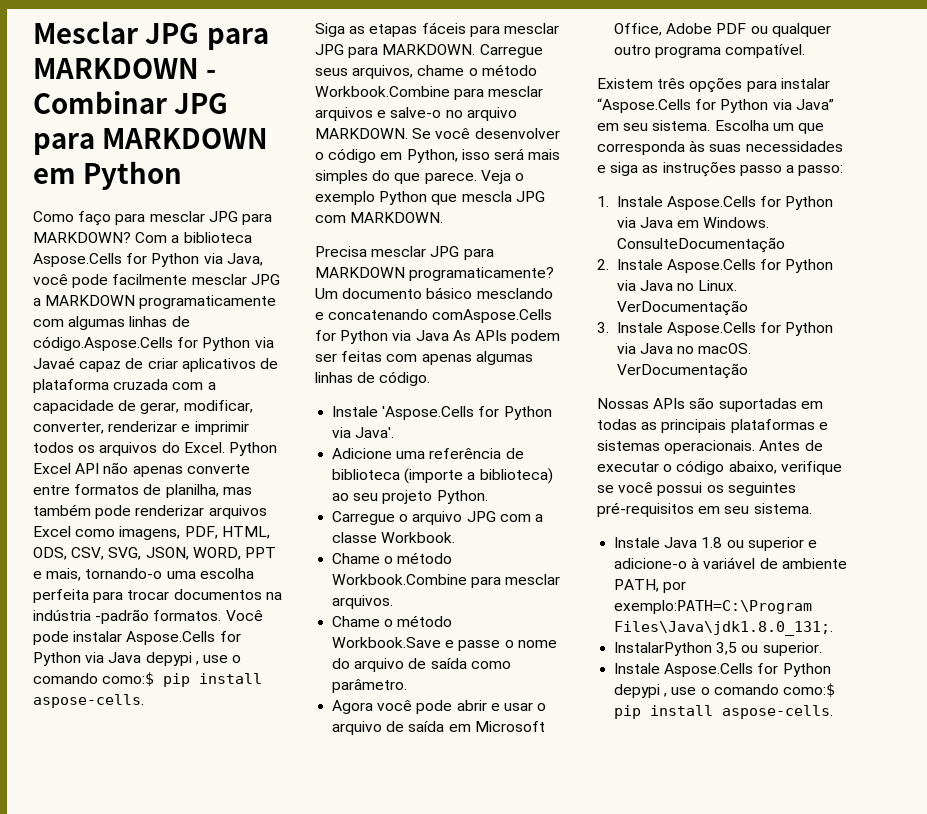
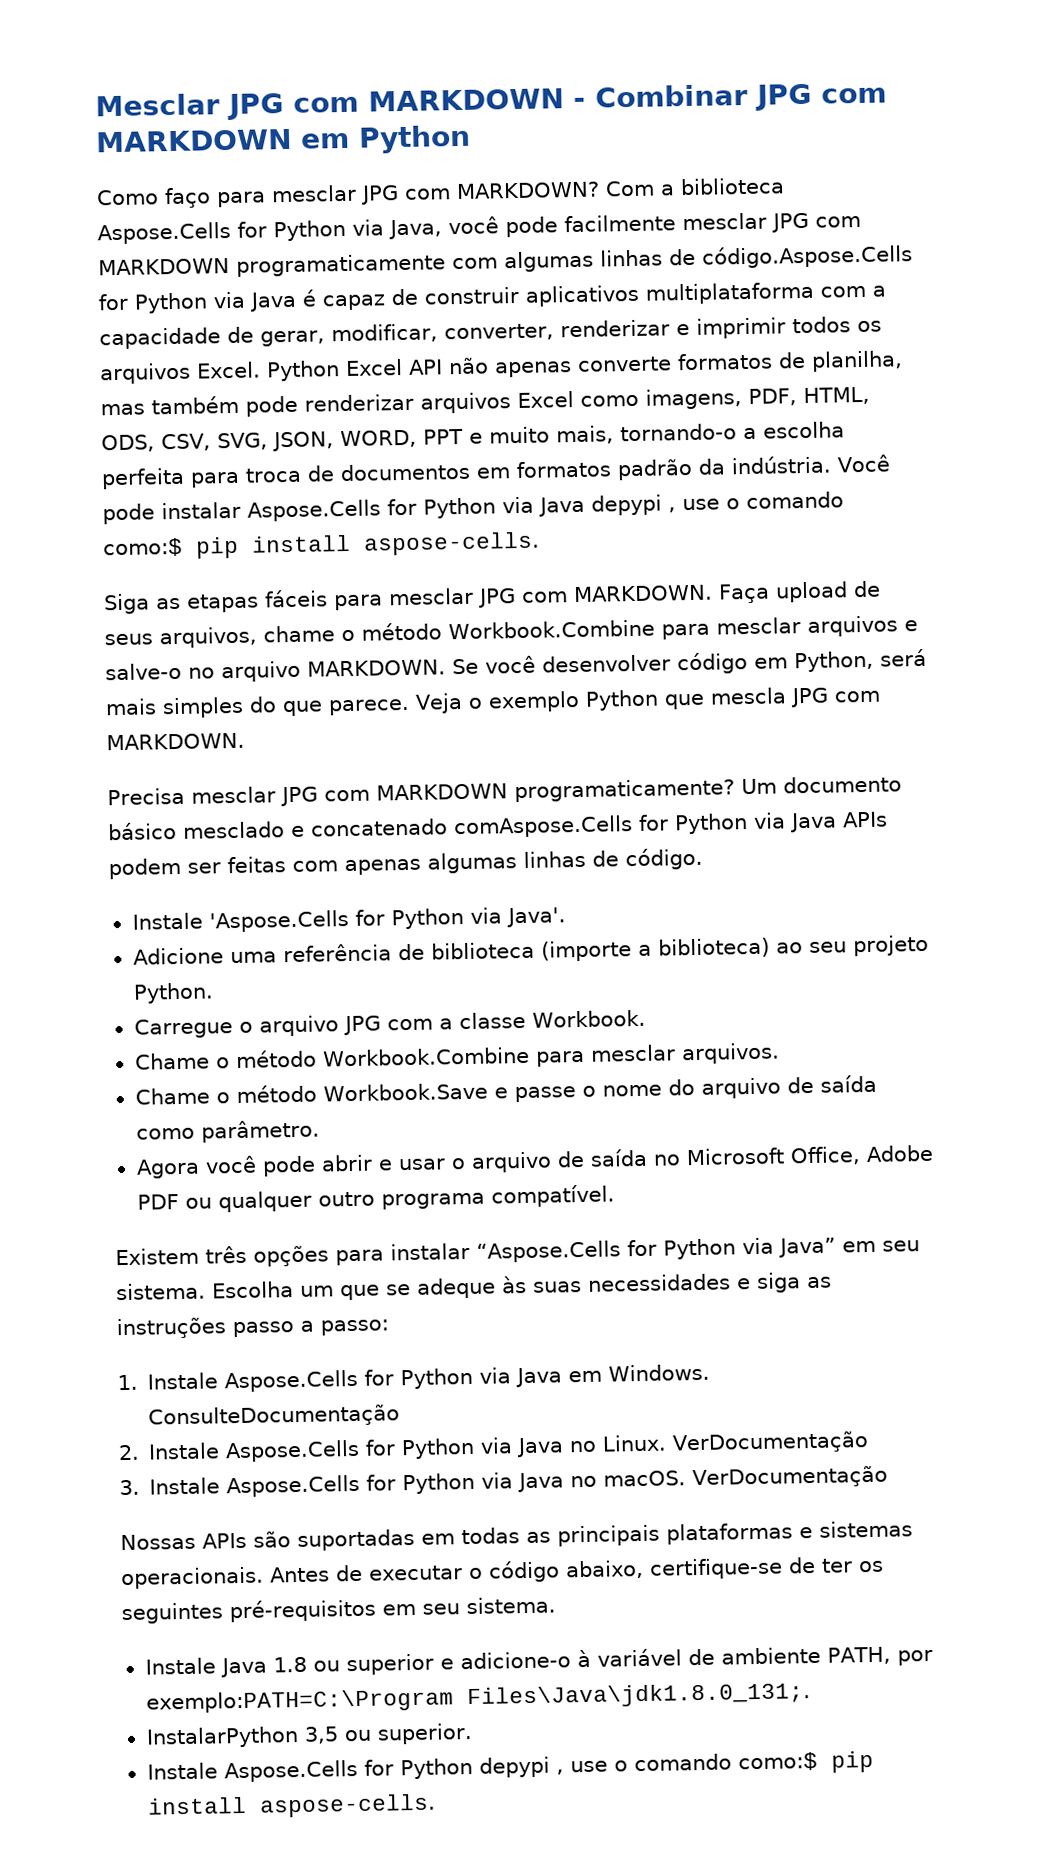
[206,28,269,50] para -> [293,96,359,113] com
[33,133,95,155] para -> [821,87,887,104] com
[241,213,272,225] para -> [404,188,451,200] com
[33,298,41,306] a -> [815,215,861,228] com
[33,357,278,372] [33,379,169,393] Javaé capaz de criar aplicativos de plataforma cruzada -> [249,281,815,312] Java é capaz de construir aplicativos multiplataforma
[161,442,180,453] do -> (191, 373) none
[33,485,70,495] entre -> (672, 364) none
(42, 575) none -> [489,426,550,444] muito
[166,571,196,579] uma -> [743,427,757,440] a
[127,589,282,600] [33,609,222,624] trocar documentos na indústria -padrão formatos. -> [245,455,831,483] troca de documentos em formatos padrão da indústria.
[348,44,543,58] para MARKDOWN. Carregue -> [522,580,881,604] com MARKDOWN. Faça upload de
[315,152,324,160] o -> (671, 663) none
[461,149,490,160] isso -> (874, 661) none
[463,248,494,260] para -> [324,789,370,802] com
[476,288,553,299] [315,309,429,320] mesclando e concatenando -> [183,818,448,839] mesclado e concatenado
[452,330,471,341] As -> (837, 822) none
[448,724,471,732] em -> [652,1154,681,1166] no
[597,141,685,155] corresponda -> [386,1277,496,1299] se adeque
[780,461,842,475] [597,482,703,496] verifique se você possui -> [648,1556,853,1580] certifique-se de ter

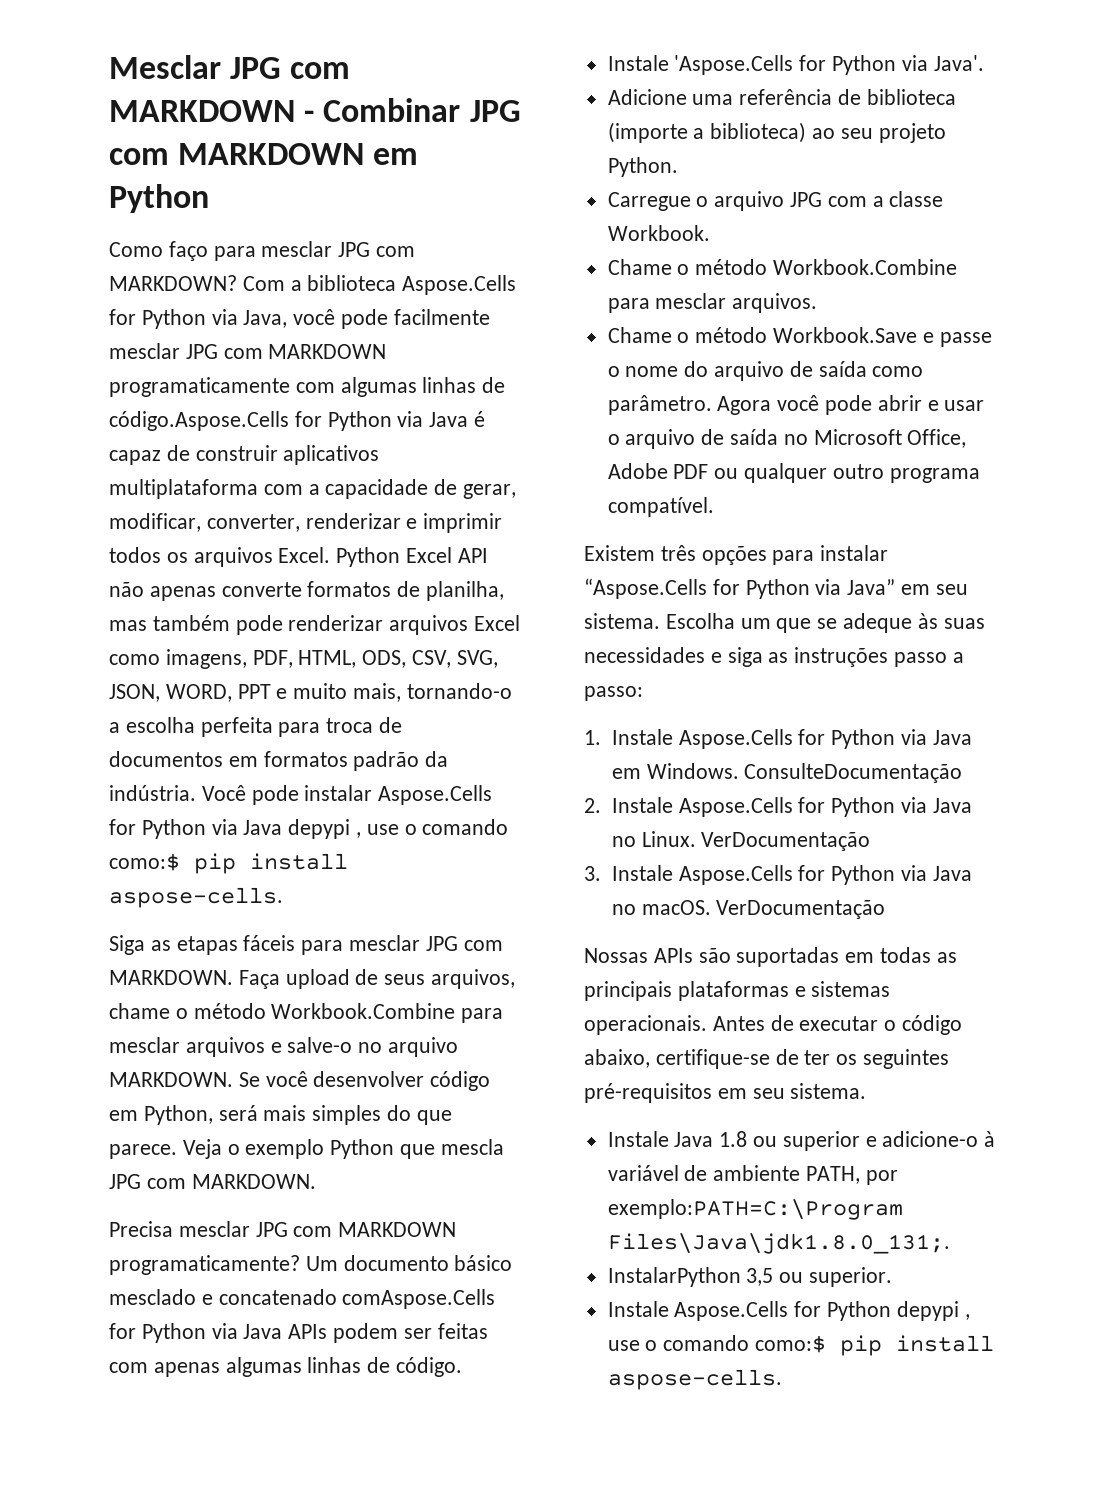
(320, 1131) // -> (712, 405) none

